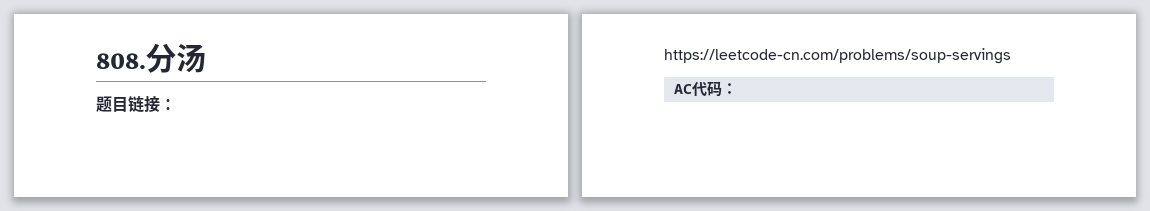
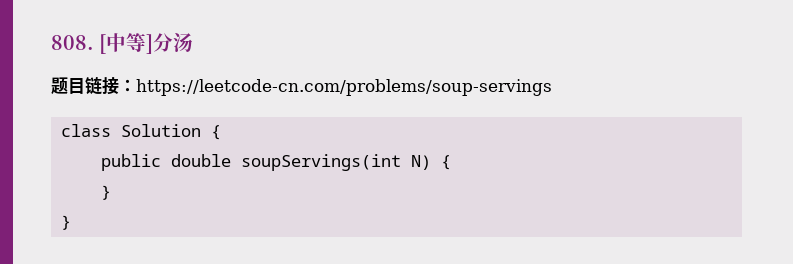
(146, 61) none -> [99,33,154,54] [中等]
[673,81,737,97] AC代码： -> [61,124,222,140] [101,154,452,171] [101,185,112,200] [61,215,72,230] class Solution { // public double soupServings(int N) { // } // }

